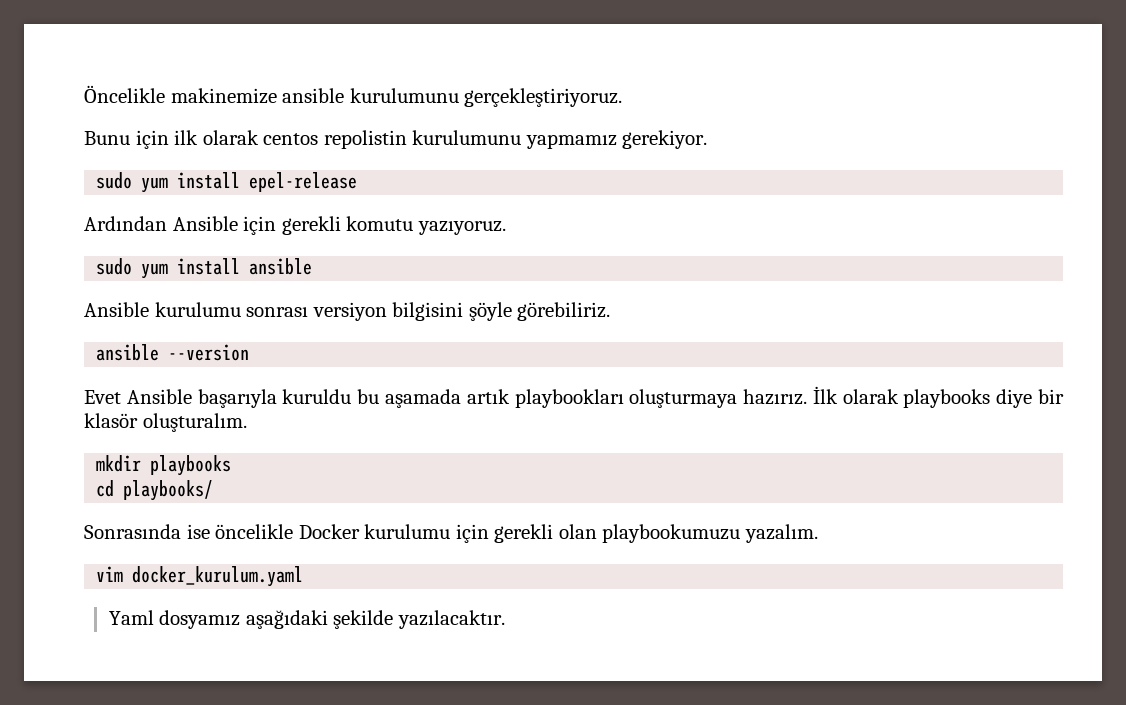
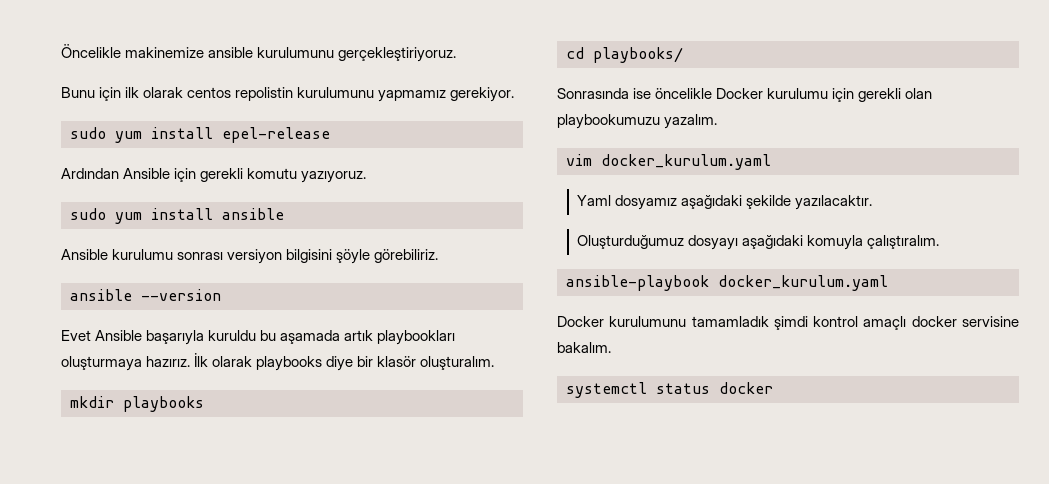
(505, 619) none -> [577,235,940,250] [566,275,888,291] [557,316,1019,330] [557,342,611,353] [566,382,773,398] // Oluşturduğumuz dosyayı aşağıdaki komuyla çalıştıralım. // ansible-playbook docker_kurulum.yaml // Docker kurulumunu tamamladık şimdi kontrol amaçlı docker servisine bakalım. // systemctl status docker

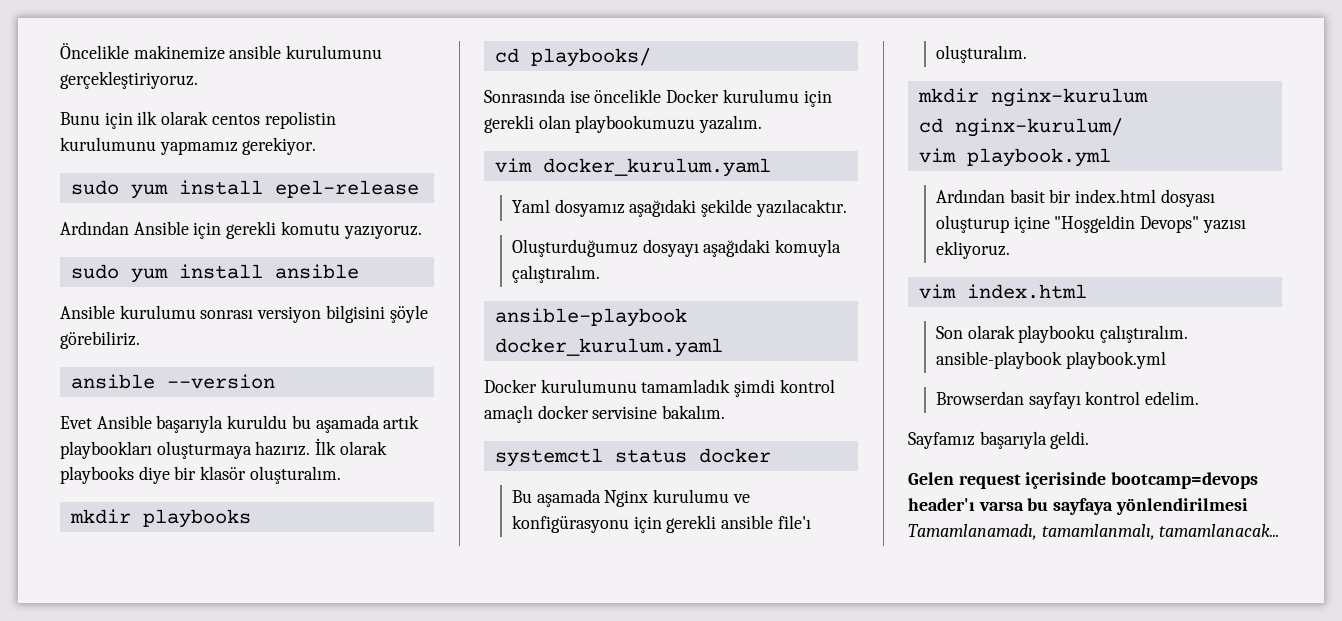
(773, 388) none -> [511,489,750,507] [511,515,811,533] [935,45,1027,63] [917,88,1148,107] [918,118,1123,137] [918,148,1111,167] [935,189,1215,207] [935,215,1246,233] [935,241,1010,259] [918,284,1087,299] [935,325,1189,343] [935,351,1166,369] [935,391,1200,409] [908,431,1090,449] [908,472,1259,489] [908,498,1248,515] [908,524,1280,540] // Bu aşamada Nginx kurulumu ve konfigürasyonu için gerekli ansible file'ı oluşturalım. // mkdir nginx-kurulum // cd nginx-kurulum/ // vim playbook.yml // Ardından basit bir index.html dosyası oluşturup içine "Hoşgeldin Devops" yazısı ekliyoruz. // vim index.html // Son olarak playbooku çalıştıralım. ansible-playbook playbook.yml // Browserdan sayfayı kontrol edelim. // Sayfamız başarıyla geldi. // Gelen request içerisinde bootcamp=devops header'ı varsa bu sayfaya yönlendirilmesi Tamamlanamadı, tamamlanmalı, tamamlanacak...

